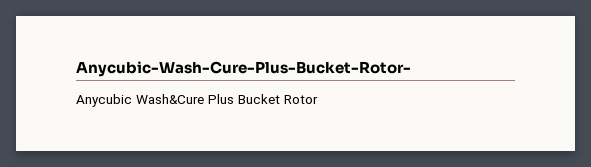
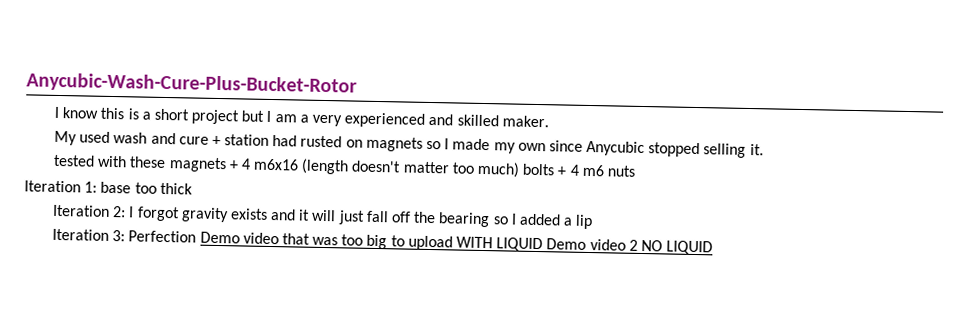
[76,61,411,77] [76,94,318,107] Anycubic-Wash-Cure-Plus-Bucket-Rotor- // Anycubic Wash&Cure Plus Bucket Rotor -> [26,72,357,96] [53,106,549,128] [53,130,764,158] [52,154,636,178] [24,180,193,195] [51,204,594,230] [51,228,714,255] Anycubic-Wash-Cure-Plus-Bucket-Rotor // I know this is a short project but I am a very experienced and skilled maker. // My used wash and cure + station had rusted on magnets so I made my own since Anycubic stopped selling it. // tested with these magnets + 4 m6x16 (length doesn't matter too much) bolts + 4 m6 nuts // Iteration 1: base too thick // Iteration 2: I forgot gravity exists and it will just fall off the bearing so I added a lip // Iteration 3: Perfection Demo video that was too big to upload WITH LIQUID Demo video 2 NO LIQUID

